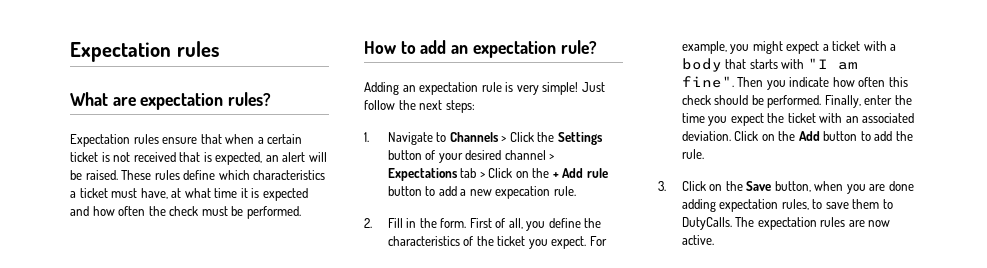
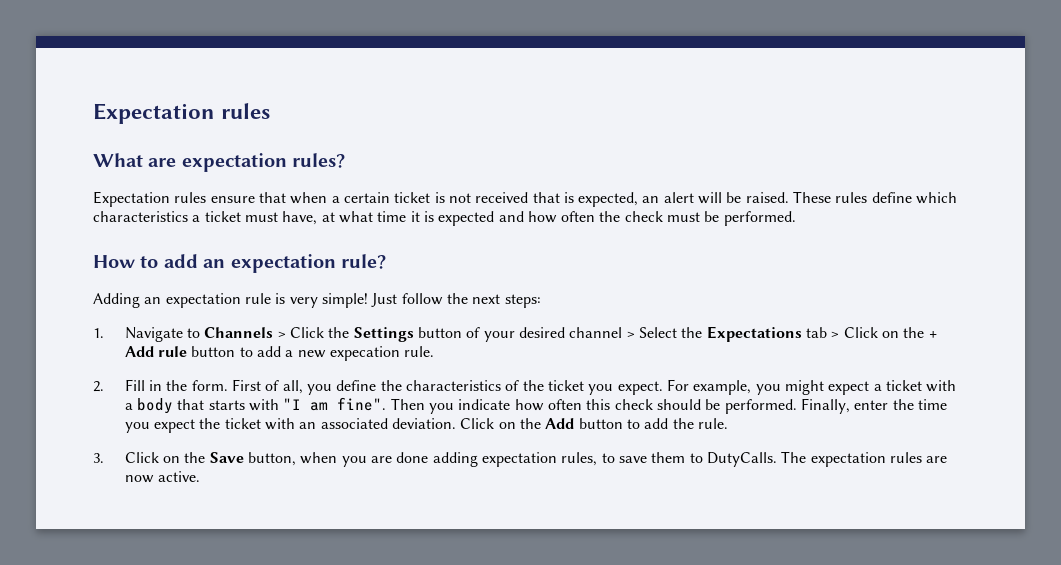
(555, 157) none -> [638,327,703,338] Select the

